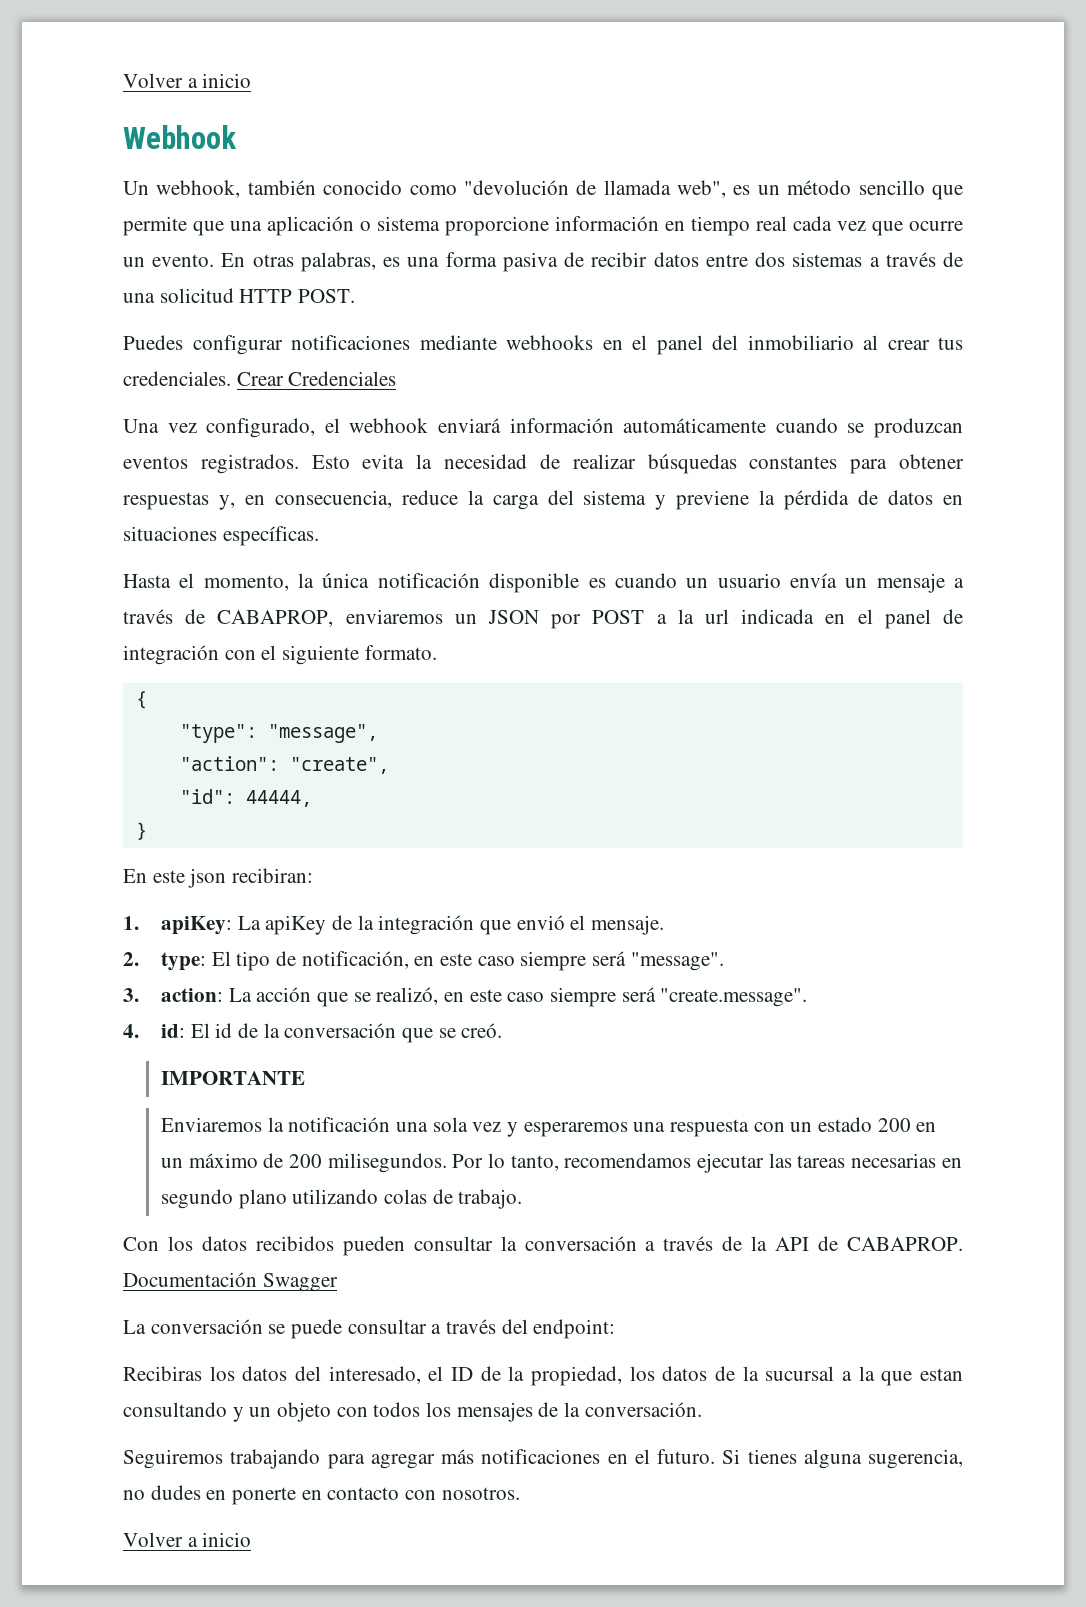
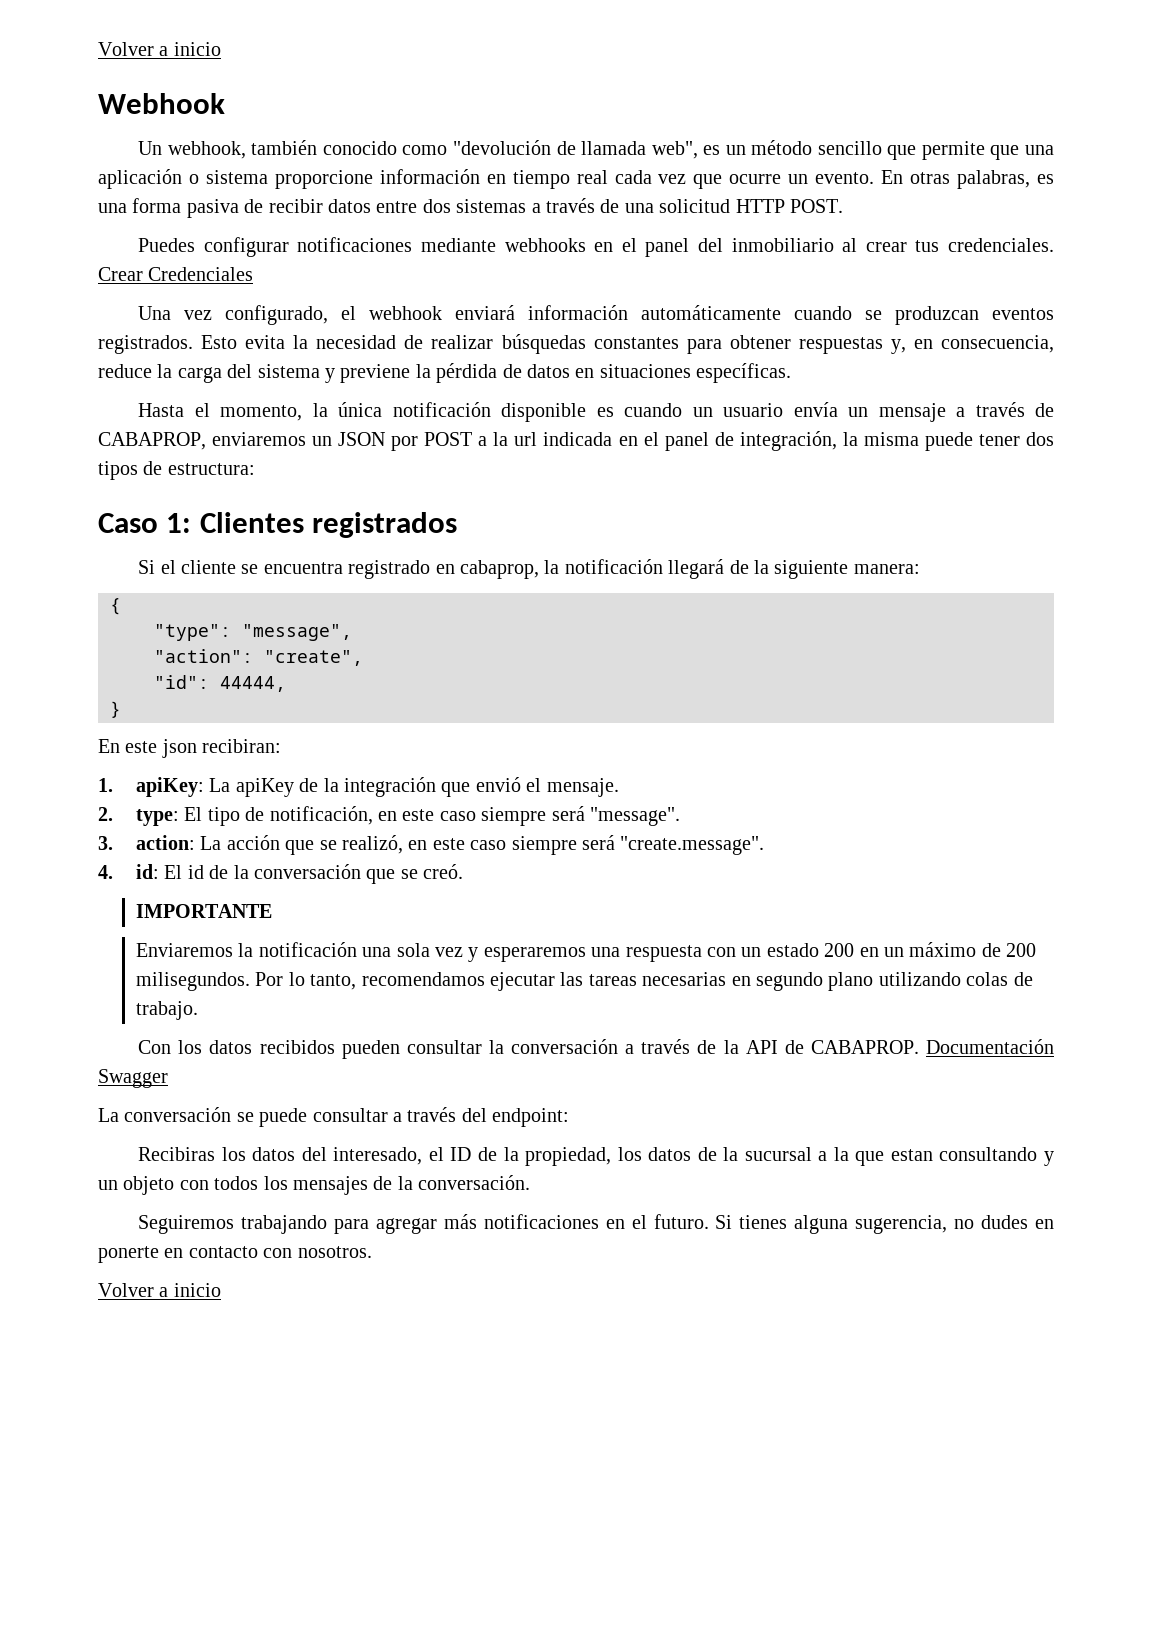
[123,645,437,665] integración con el siguiente formato. -> [739,431,1054,451] [98,461,255,480] [98,512,458,538] [138,559,920,579] integración, la misma puede tener dos tipos de estructura: // Caso 1: Clientes registrados // Si el cliente se encuentra registrado en cabaprop, la notificación llegará de la siguiente manera:

